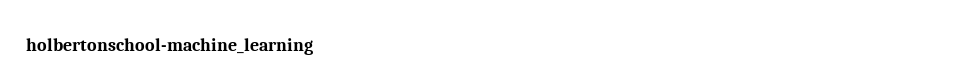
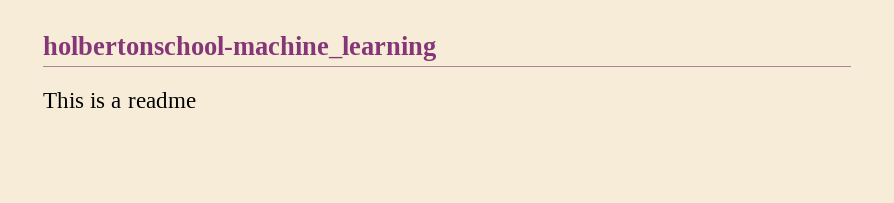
(313, 46) none -> [43,92,196,108] // This is a readme

